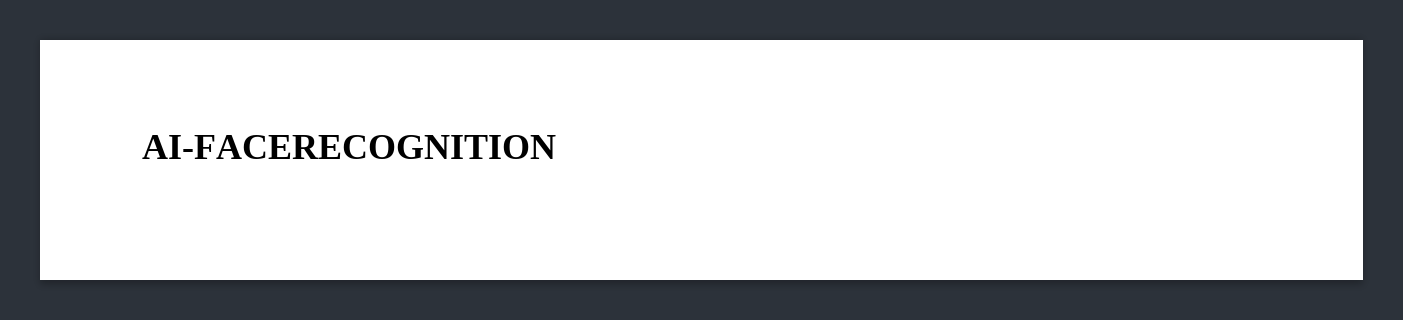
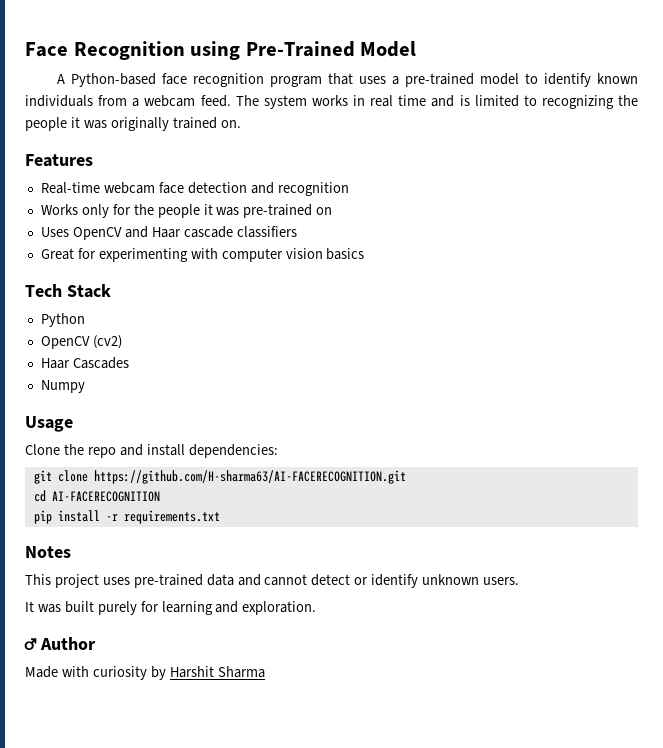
[142,135,556,159] AI-FACERECOGNITION -> [25,41,417,60] [56,73,638,87] [25,95,638,109] [25,117,241,131] [25,154,93,167] [40,182,349,196] [40,204,333,218] [40,226,297,240] [40,248,365,262] [25,284,111,298] [40,313,85,327] [40,335,122,349] [40,357,129,369] [40,380,85,393] [25,416,73,432] [25,444,278,458] [33,470,406,484] [33,490,160,502] [33,510,220,524] [25,546,71,558] [25,574,520,588] [25,601,317,615] [24,637,96,650] [25,666,265,680] Face Recognition using Pre-Trained Model // A Python-based face recognition program that uses a pre-trained model to identify known individuals from a webcam feed. The system works in real time and is limited to recognizing the people it was originally trained on. // Features // Real-time webcam face detection and recognition // Works only for the people it was pre-trained on // Uses OpenCV and Haar cascade classifiers // Great for experimenting with computer vision basics // Tech Stack // Python // OpenCV (cv2) // Haar Cascades // Numpy // Usage // Clone the repo and install dependencies: // git clone https://github.com/H-sharma63/AI-FACERECOGNITION.git // cd AI-FACERECOGNITION // pip install -r requirements.txt // Notes // This project uses pre-trained data and cannot detect or identify unknown users. // It was built purely for learning and exploration. // ♂ Author // Made with curiosity by Harshit Sharma

